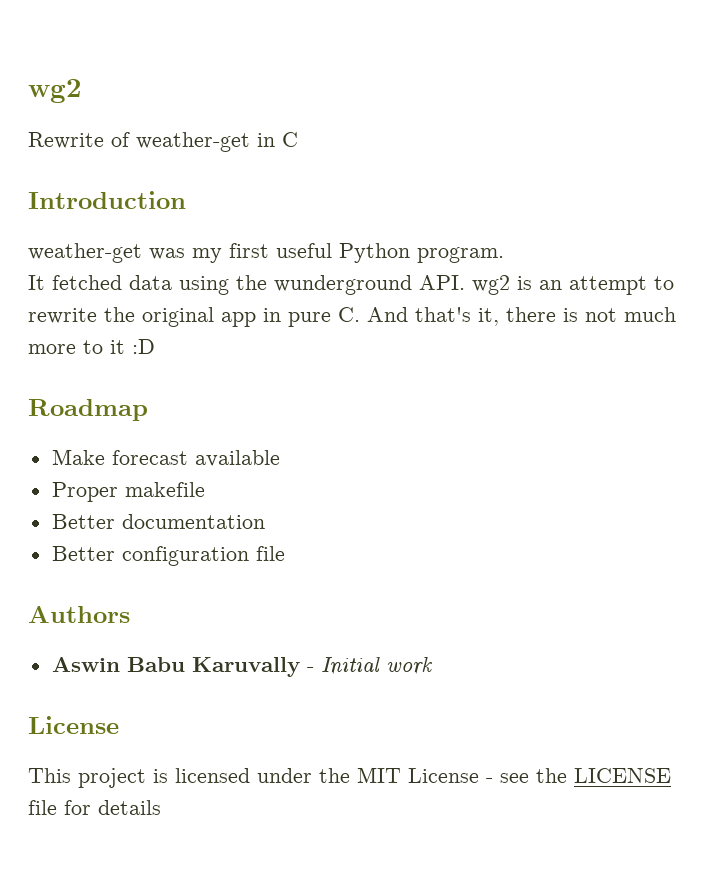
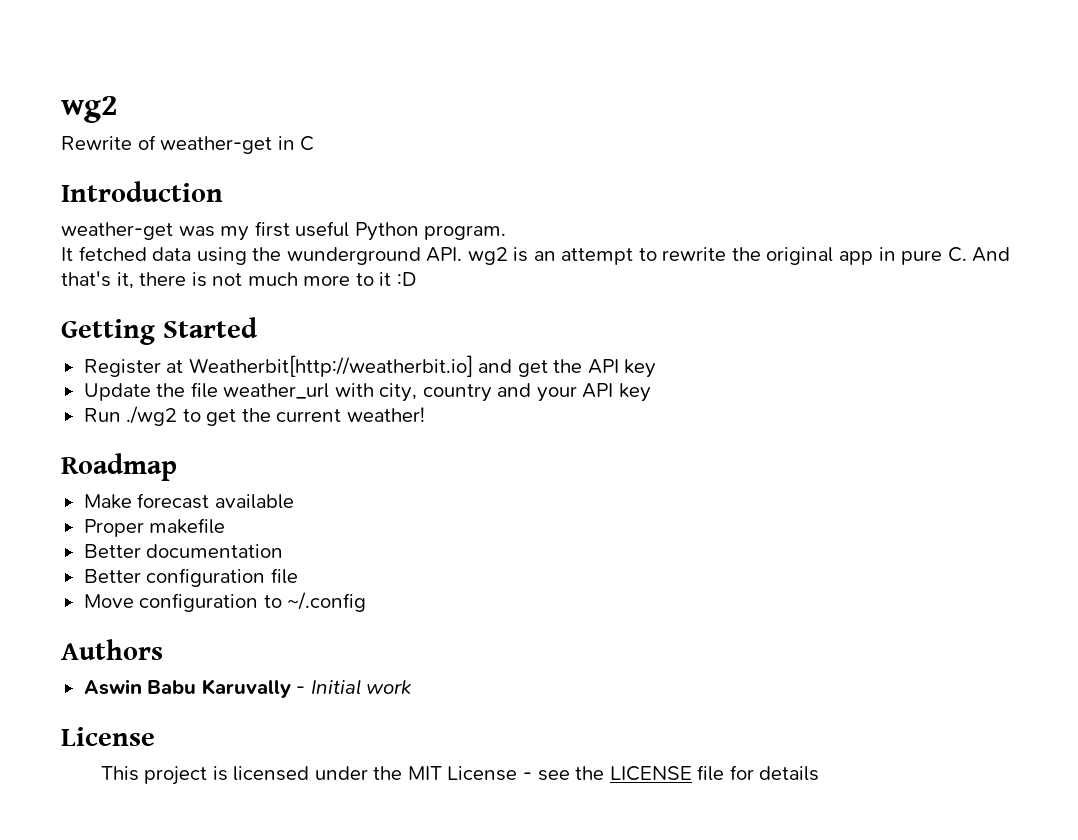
(155, 346) none -> [61,317,258,345] [83,355,657,378] [83,382,651,402] [83,406,425,426] // Getting Started // Register at Weatherbit[http://weatherbit.io] and get the API key // Update the file weather_url with city, country and your API key // Run ./wg2 to get the current weather!
(285, 553) none -> [83,592,367,612] // Move configuration to ~/.config

